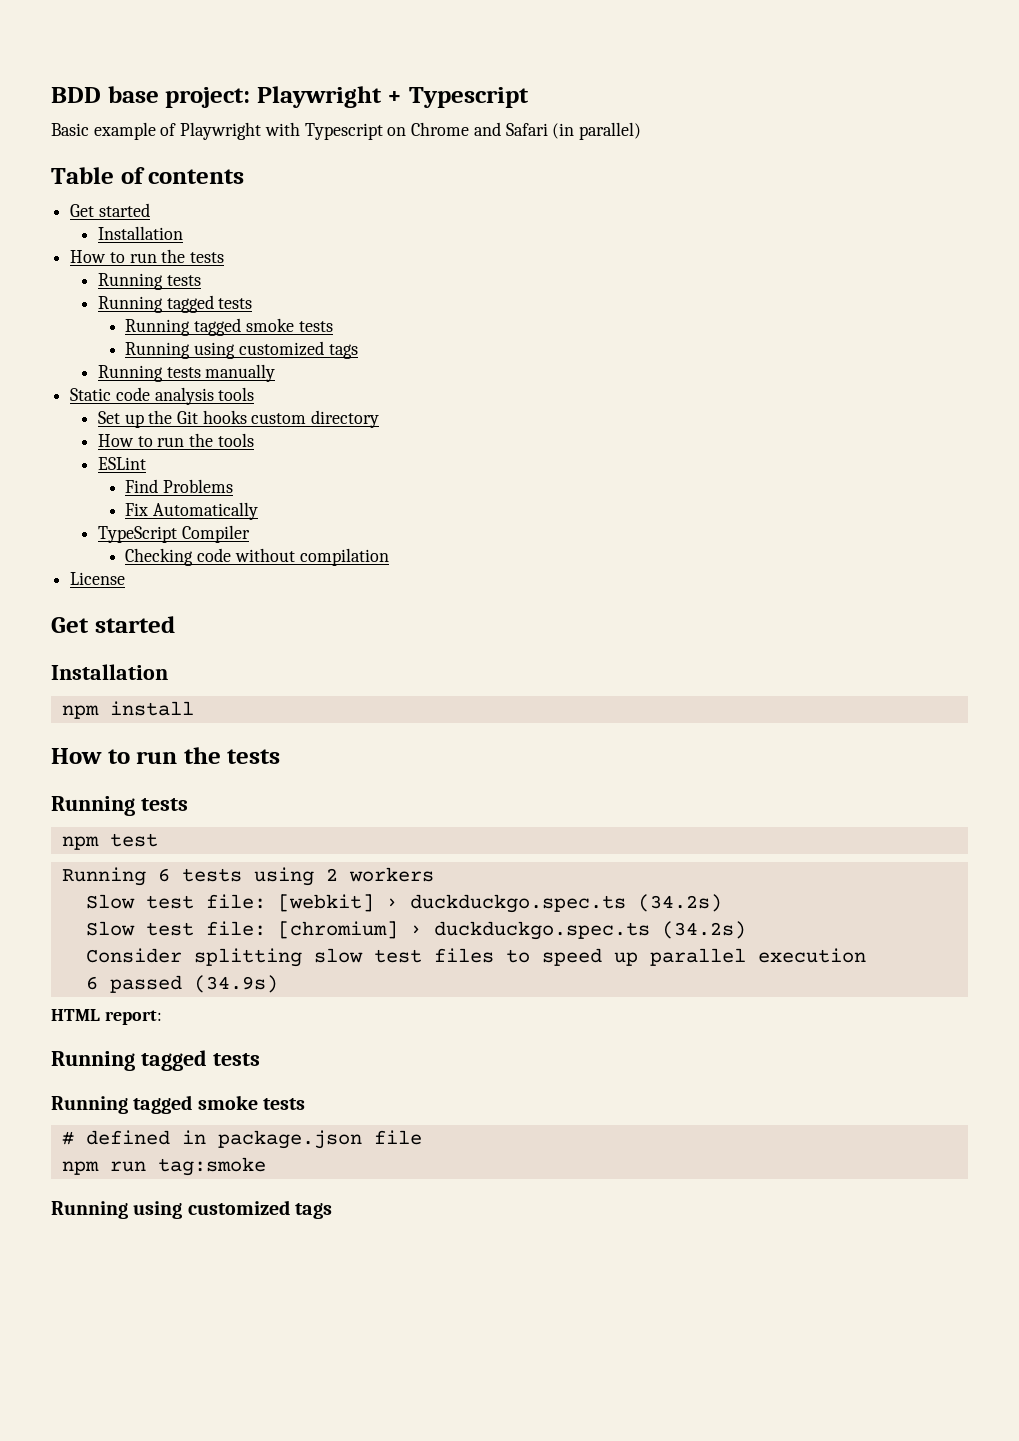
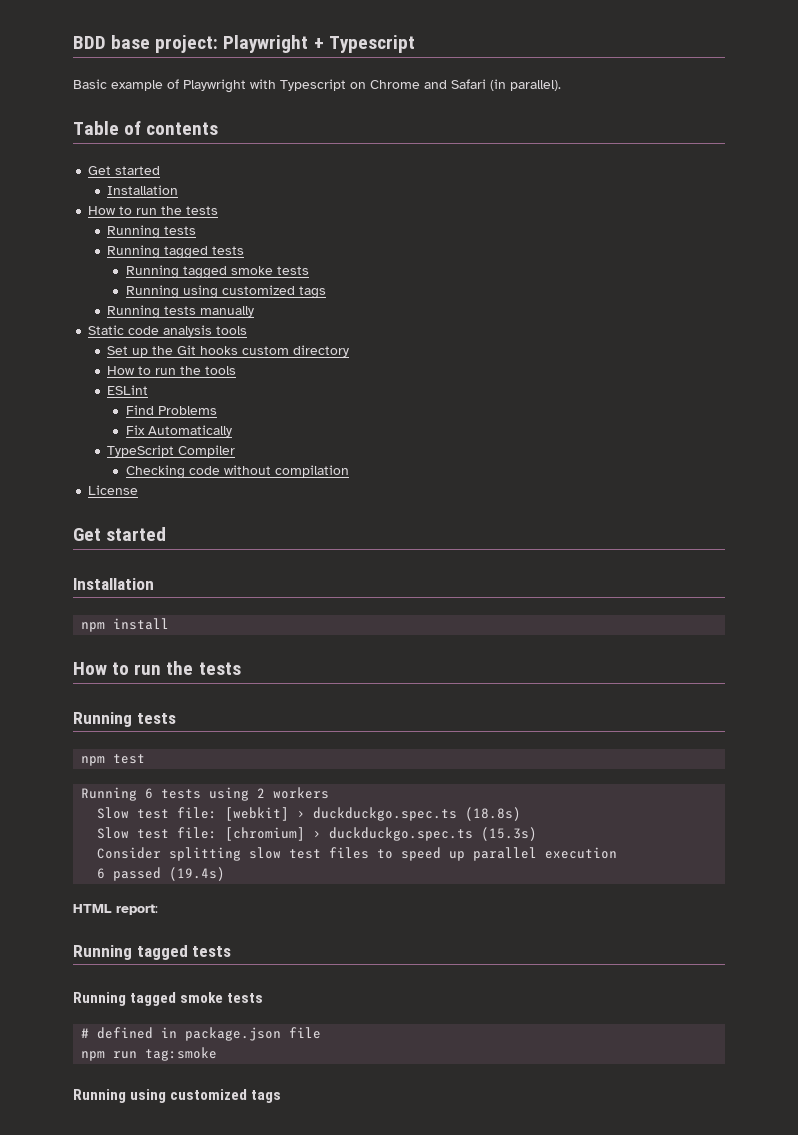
[578,122,641,140] parallel) -> [510,80,561,91] parallel).
[637,894,722,912] (34.2s) -> [465,807,522,821] (18.8s)
[661,921,746,939] (34.2s) -> [481,827,538,841] (15.3s)
[193,975,278,993] (34.9s) -> [169,867,226,881] (19.4s)

